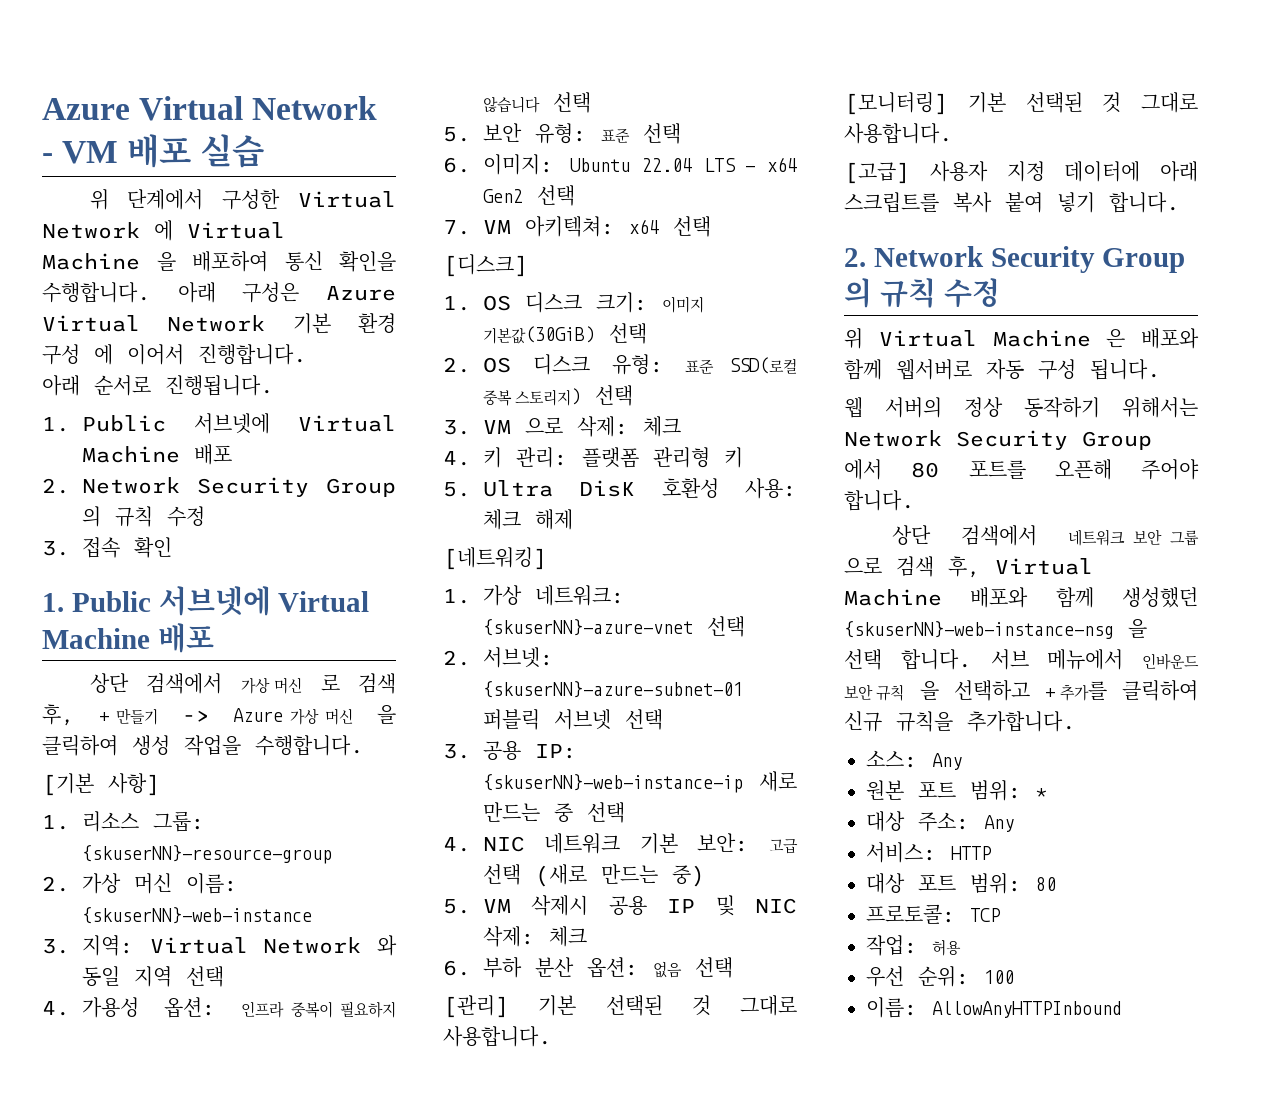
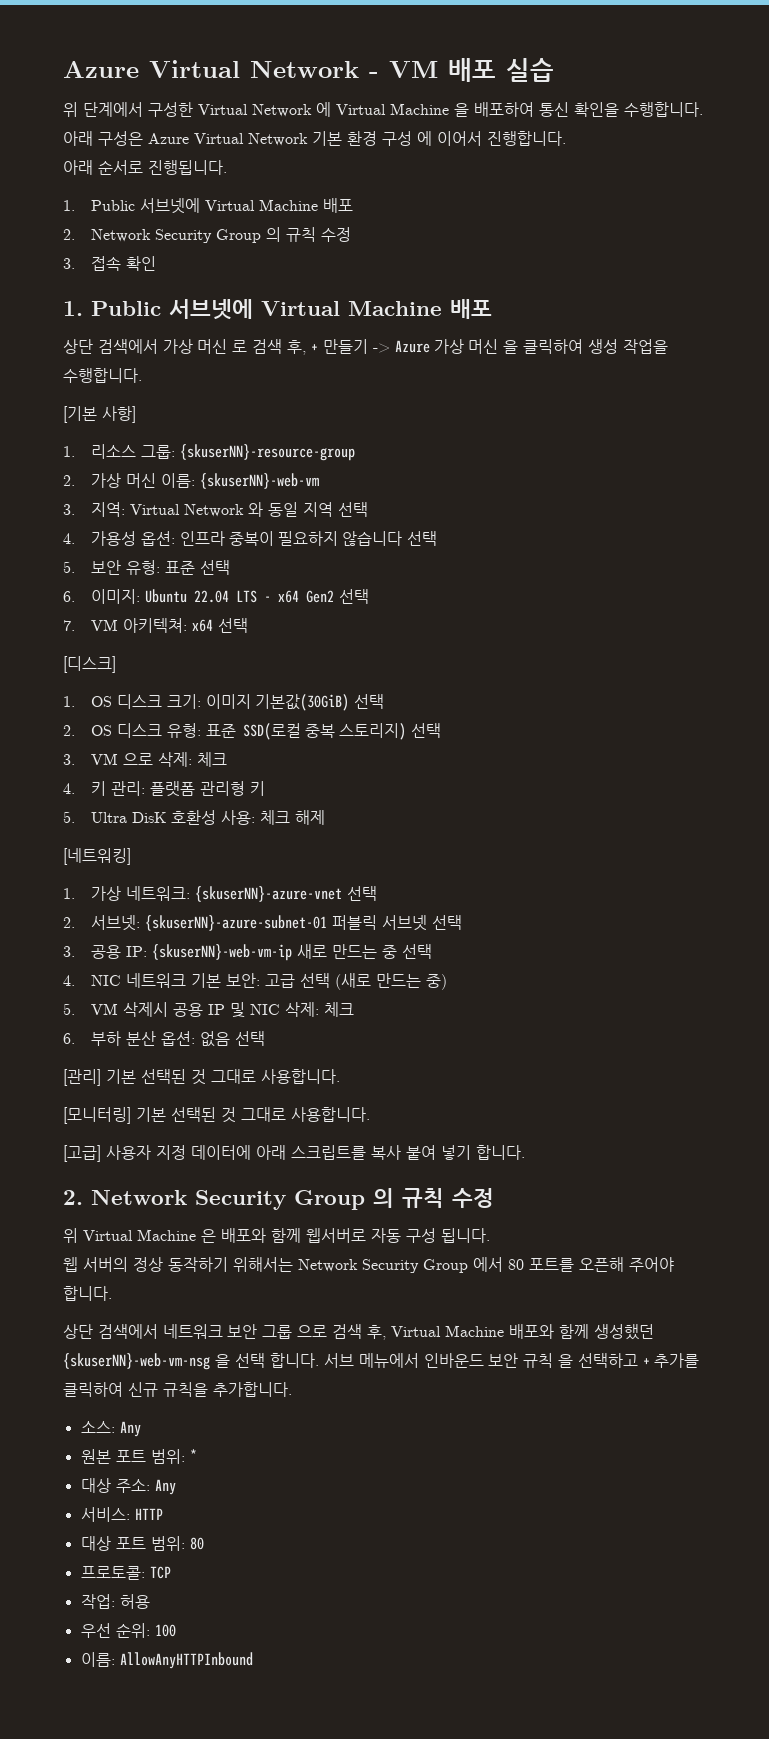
[81,907,312,924] {skuserNN}-web-instance -> [199,473,319,489] {skuserNN}-web-vm
[482,774,743,793] {skuserNN}-web-instance-ip -> [151,944,292,961] {skuserNN}-web-vm-ip
[844,621,1114,639] {skuserNN}-web-instance-nsg -> [63,1353,210,1370] {skuserNN}-web-vm-nsg

